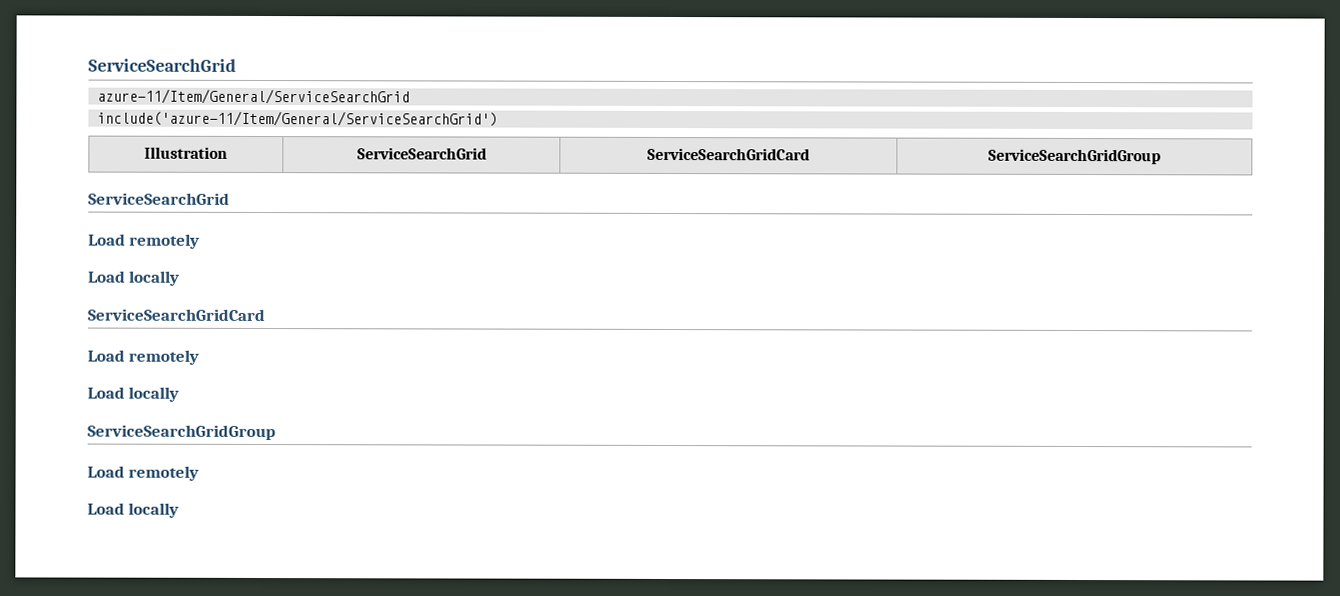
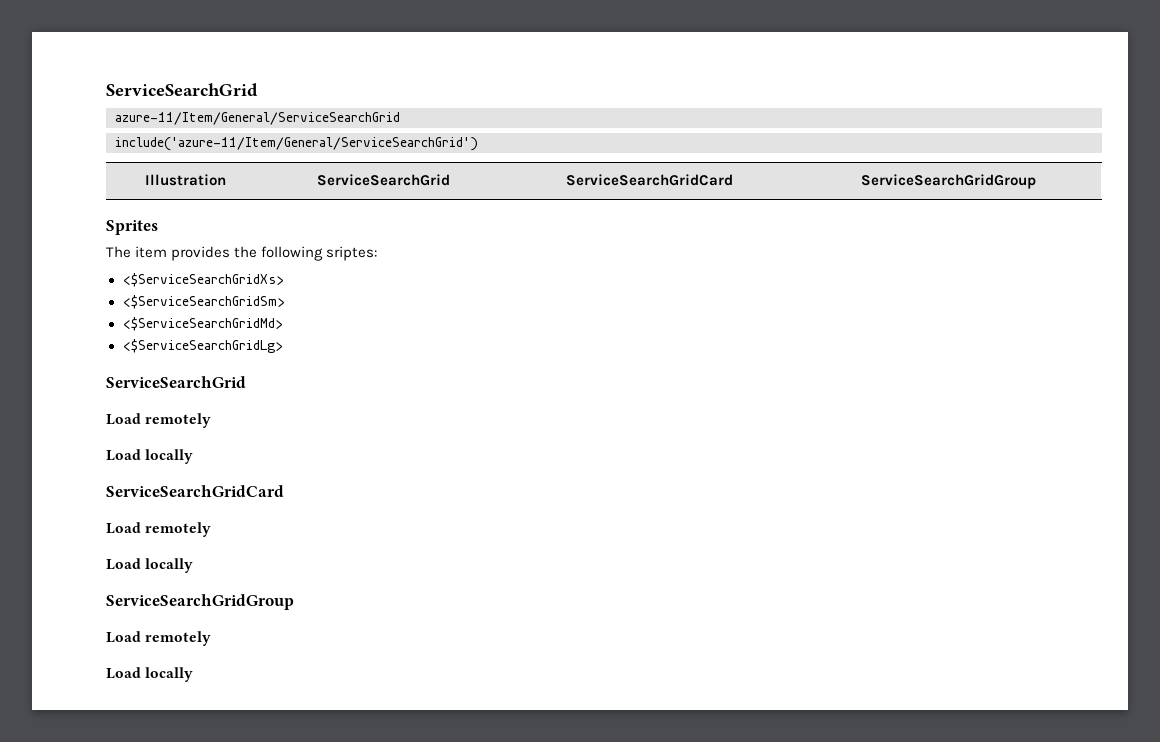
(1161, 156) none -> [106,220,158,235] [106,246,378,261] [122,273,284,287] [122,295,285,309] [122,317,283,331] [122,339,283,353] // Sprites // The item provides the following sriptes: // <$ServiceSearchGridXs> // <$ServiceSearchGridSm> // <$ServiceSearchGridMd> // <$ServiceSearchGridLg>

